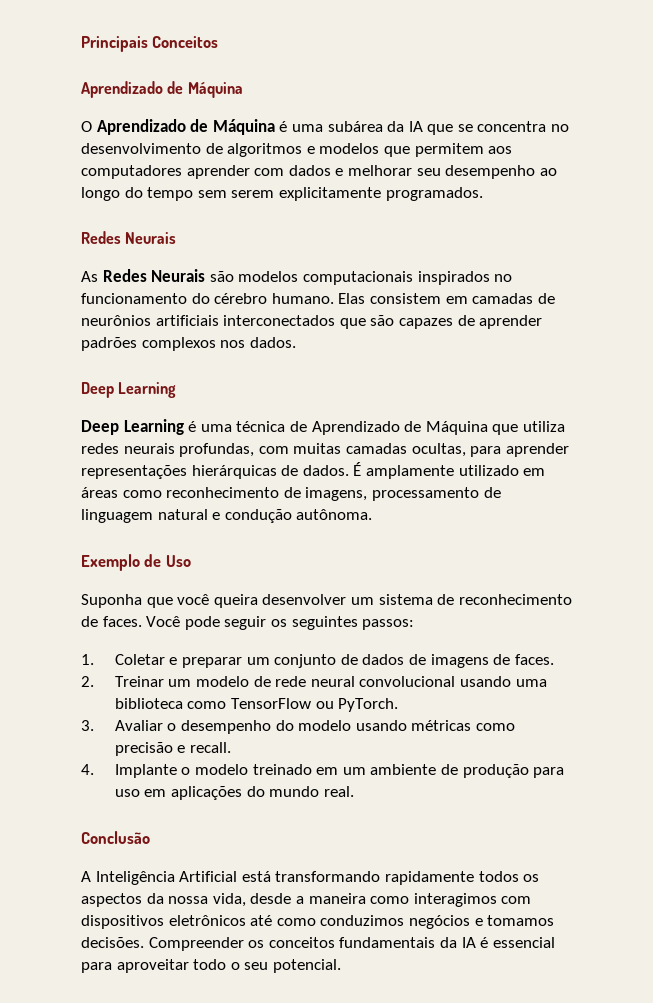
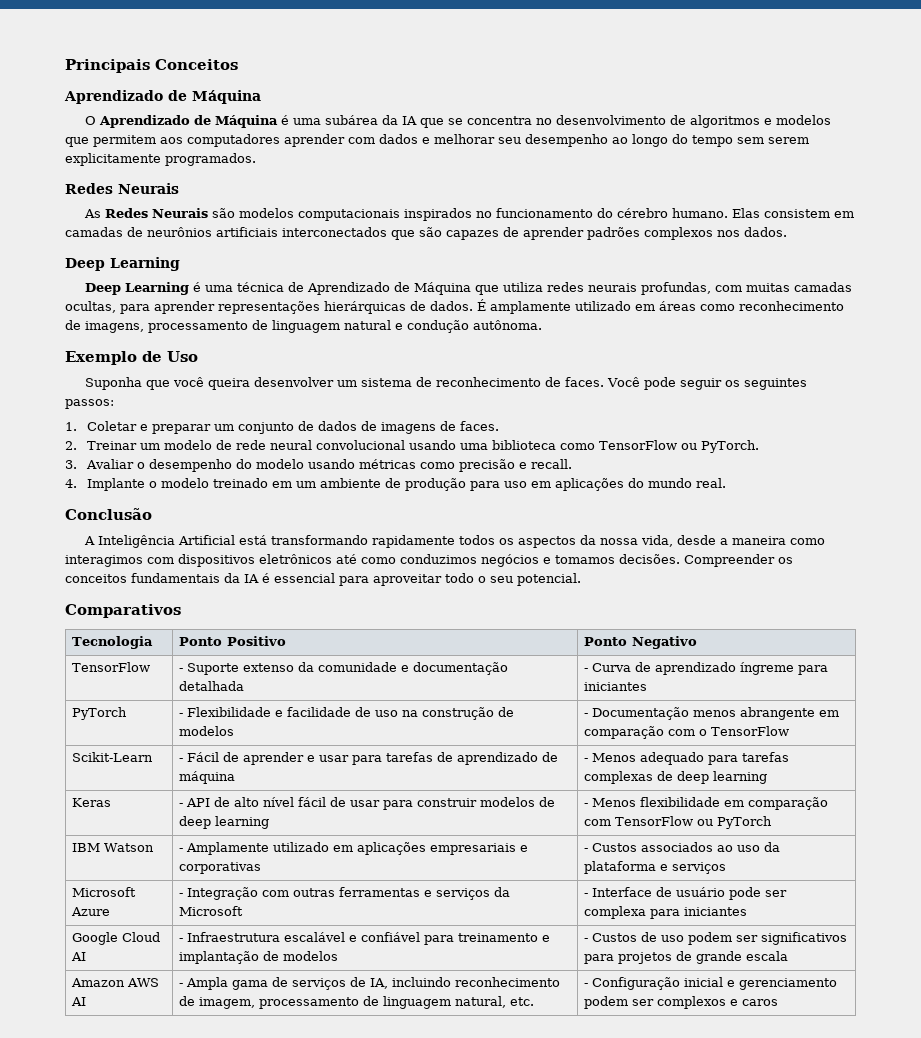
(341, 966) none -> [65,604,181,618] [72,636,154,649] [179,636,287,646] [584,636,698,649] [72,662,151,672] [179,662,509,675] [179,681,245,691] [584,662,829,675] [584,682,648,691] [72,707,128,720] [179,707,515,720] [179,726,235,736] [584,707,840,720] [584,726,790,739] [72,752,154,762] [179,752,559,765] [179,771,236,784] [584,752,790,765] [584,771,768,784] [72,798,112,807] [179,797,556,810] [179,816,270,829] [584,797,829,810] [584,816,773,829] [72,843,155,852] [179,842,529,855] [179,862,262,874] [584,842,781,852] [584,861,727,874] [72,887,137,897] [71,907,111,916] [179,887,511,900] [179,906,244,916] [584,887,788,900] [584,906,748,919] [72,932,161,945] [71,952,87,961] [179,932,551,945] [179,951,339,964] [584,932,848,945] [584,951,789,964] [71,978,160,987] [71,997,87,1006] [179,977,561,990] [179,996,535,1009] [584,977,838,990] [584,996,779,1009] // Comparativos // Tecnologia | Ponto Positivo | Ponto Negativo // TensorFlow | - Suporte extenso da comunidade e documentação detalhada | - Curva de aprendizado íngreme para iniciantes // PyTorch | - Flexibilidade e facilidade de uso na construção de modelos | - Documentação menos abrangente em comparação com o TensorFlow // Scikit-Learn | - Fácil de aprender e usar para tarefas de aprendizado de máquina | - Menos adequado para tarefas complexas de deep learning // Keras | - API de alto nível fácil de usar para construir modelos de deep learning | - Menos flexibilidade em comparação com TensorFlow ou PyTorch // IBM Watson | - Amplamente utilizado em aplicações empresariais e corporativas | - Custos associados ao uso da plataforma e serviços // Microsoft Azure | - Integração com outras ferramentas e serviços da Microsoft | - Interface de usuário pode ser complexa para iniciantes // Google Cloud AI | - Infraestrutura escalável e confiável para treinamento e implantação de modelos | - Custos de uso podem ser significativos para projetos de grande escala // Amazon AWS AI | - Ampla gama de serviços de IA, incluindo reconhecimento de imagem, processamento de linguagem natural, etc. | - Configuração inicial e gerenciamento podem ser complexos e caros

